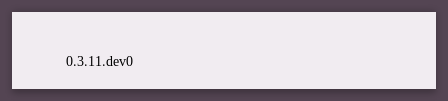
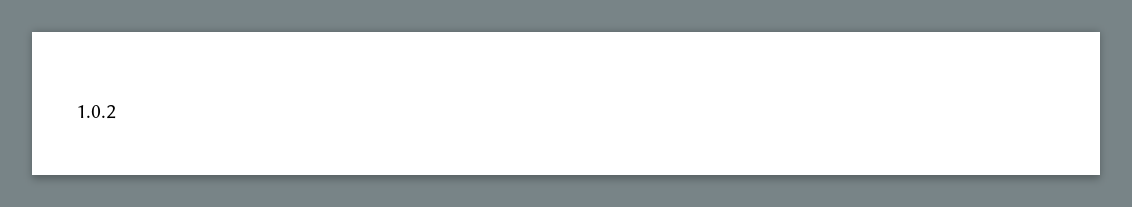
[66,56,133,66] 0.3.11.dev0 -> [76,105,116,119] 1.0.2

